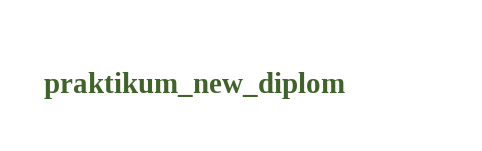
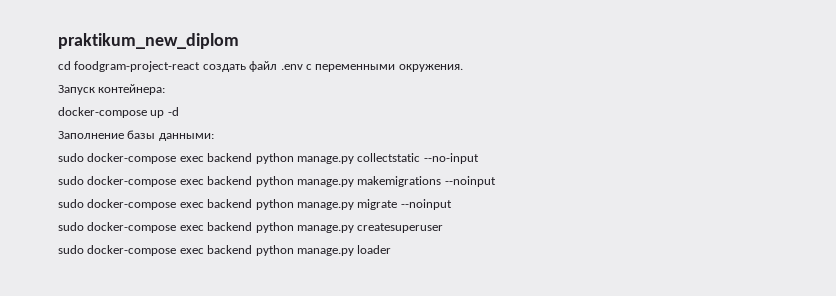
(345, 85) none -> [58,61,463,72] [58,84,166,95] [58,107,179,118] [58,130,214,141] [58,153,479,164] [58,176,496,187] [58,199,452,210] [58,222,444,233] [58,245,392,256] // cd foodgram-project-react создать файл .env c переменными окружения. // Запуск контейнера: // docker-compose up -d // Заполнение базы данными: // sudo docker-compose exec backend python manage.py collectstatic --no-input // sudo docker-compose exec backend python manage.py makemigrations --noinput // sudo docker-compose exec backend python manage.py migrate --noinput // sudo docker-compose exec backend python manage.py createsuperuser // sudo docker-compose exec backend python manage.py loader

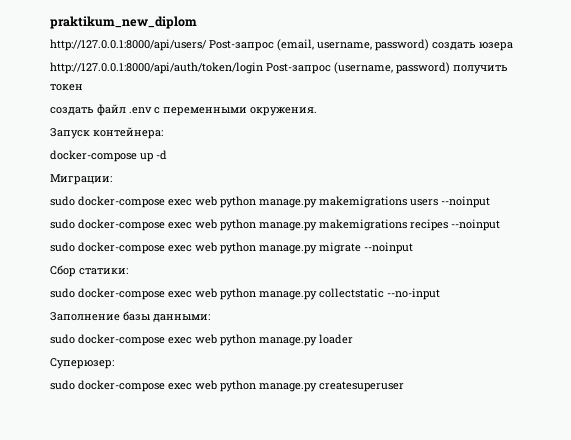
[58,61,201,72] cd foodgram-project-react -> [50,39,513,51] [50,62,508,74] [50,84,83,91] http://127.0.0.1:8000/api/users/ Post-запрос (email, username, password) создать юзера // http://127.0.0.1:8000/api/auth/token/login Post-запрос (username, password) получить токен //
(179, 111) none -> [50,174,112,185] [50,196,490,208] [50,219,500,231] [50,242,413,254] [50,265,128,277] [50,288,440,300] // Миграции: // sudo docker-compose exec web python manage.py makemigrations users --noinput // sudo docker-compose exec web python manage.py makemigrations recipes --noinput // sudo docker-compose exec web python manage.py migrate --noinput // Сбор статики: // sudo docker-compose exec web python manage.py collectstatic --no-input
[207,153,479,164] [58,176,496,187] [58,199,452,210] [58,222,444,233] [58,245,392,256] backend python manage.py collectstatic --no-input // sudo docker-compose exec backend python manage.py makemigrations --noinput // sudo docker-compose exec backend python manage.py migrate --noinput // sudo docker-compose exec backend python manage.py createsuperuser // sudo docker-compose exec backend python manage.py loader -> [195,334,353,346] [50,358,114,369] [50,380,404,392] web python manage.py loader // Суперюзер: // sudo docker-compose exec web python manage.py createsuperuser

